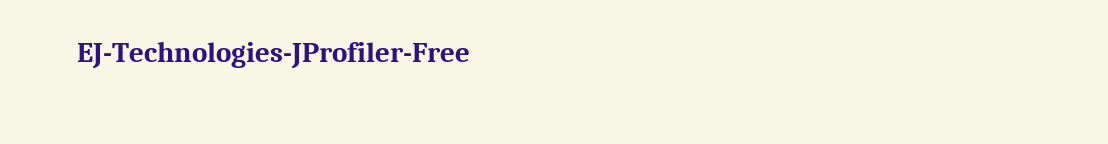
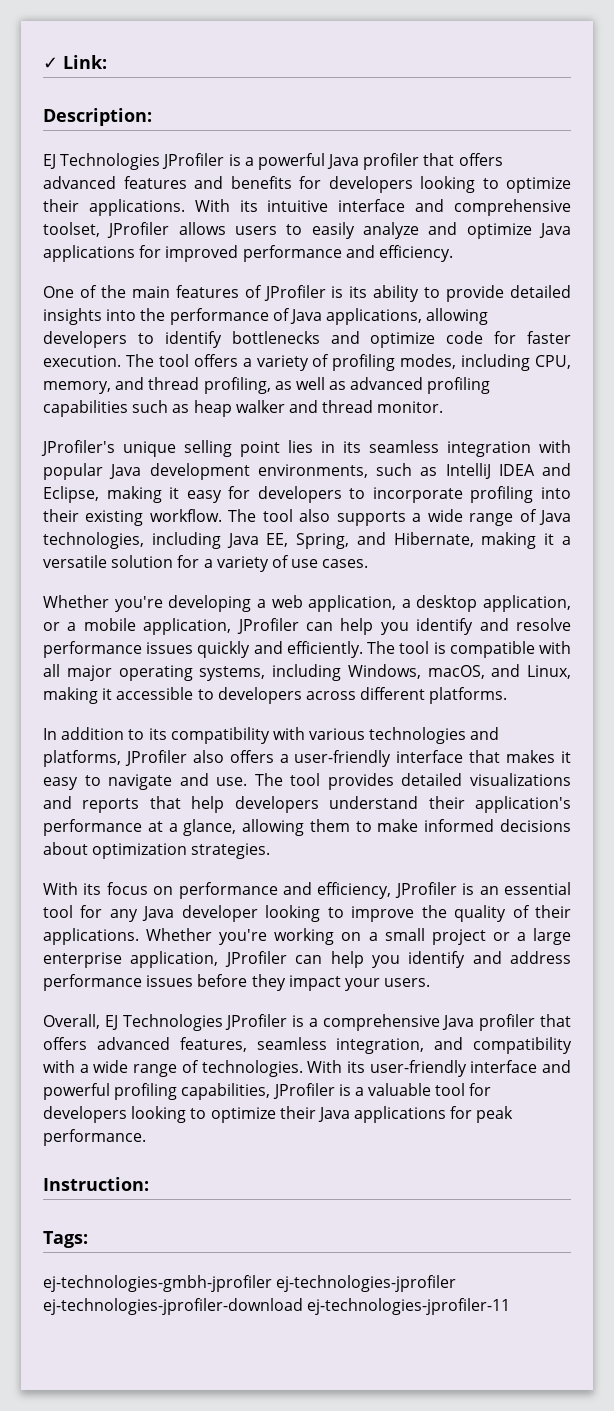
[77,41,470,69] EJ-Technologies-JProfiler-Free -> [43,55,107,69] [43,108,152,126] [43,153,503,170] [43,176,571,193] [43,199,571,216] [43,222,571,239] [43,245,453,262] [43,285,572,302] [43,308,489,325] [43,331,571,348] [43,354,571,371] [43,377,491,394] [43,400,444,417] [41,440,571,457] [43,463,571,480] [43,486,571,503] [43,509,571,526] [43,532,571,549] [43,555,369,572] [43,595,571,612] [43,618,571,635] [43,641,571,658] [43,664,571,681] [43,687,508,704] [43,727,500,744] [43,750,572,767] [43,773,571,790] [43,796,571,813] [43,819,571,836] [43,842,271,859] [43,882,571,899] [43,905,571,922] [43,928,572,945] [43,951,571,968] [43,974,431,991] [43,1014,571,1031] [43,1037,572,1054] [43,1060,571,1077] [43,1083,492,1100] [43,1106,514,1123] [43,1129,146,1146] [43,1177,149,1191] [43,1231,88,1248] [43,1275,457,1292] [43,1298,511,1315] ✓ Link: // Description: // EJ Technologies JProfiler is a powerful Java profiler that offers advanced features and benefits for developers looking to optimize their applications. With its intuitive interface and comprehensive toolset, JProfiler allows users to easily analyze and optimize Java applications for improved performance and efficiency. // One of the main features of JProfiler is its ability to provide detailed insights into the performance of Java applications, allowing developers to identify bottlenecks and optimize code for faster execution. The tool offers a variety of profiling modes, including CPU, memory, and thread profiling, as well as advanced profiling capabilities such as heap walker and thread monitor. // JProfiler's unique selling point lies in its seamless integration with popular Java development environments, such as IntelliJ IDEA and Eclipse, making it easy for developers to incorporate profiling into their existing workflow. The tool also supports a wide range of Java technologies, including Java EE, Spring, and Hibernate, making it a versatile solution for a variety of use cases. // Whether you're developing a web application, a desktop application, or a mobile application, JProfiler can help you identify and resolve performance issues quickly and efficiently. The tool is compatible with all major operating systems, including Windows, macOS, and Linux, making it accessible to developers across different platforms. // In addition to its compatibility with various technologies and platforms, JProfiler also offers a user-friendly interface that makes it easy to navigate and use. The tool provides detailed visualizations and reports that help developers understand their application's performance at a glance, allowing them to make informed decisions about optimization strategies. // With its focus on performance and efficiency, JProfiler is an essential tool for any Java developer looking to improve the quality of their applications. Whether you're working on a small project or a large enterprise application, JProfiler can help you identify and address performance issues before they impact your users. // Overall, EJ Technologies JProfiler is a comprehensive Java profiler that offers advanced features, seamless integration, and compatibility with a wide range of technologies. With its user-friendly interface and powerful profiling capabilities, JProfiler is a valuable tool for developers looking to optimize their Java applications for peak performance. // Instruction: // Tags: // ej-technologies-gmbh-jprofiler ej-technologies-jprofiler ej-technologies-jprofiler-download ej-technologies-jprofiler-11

